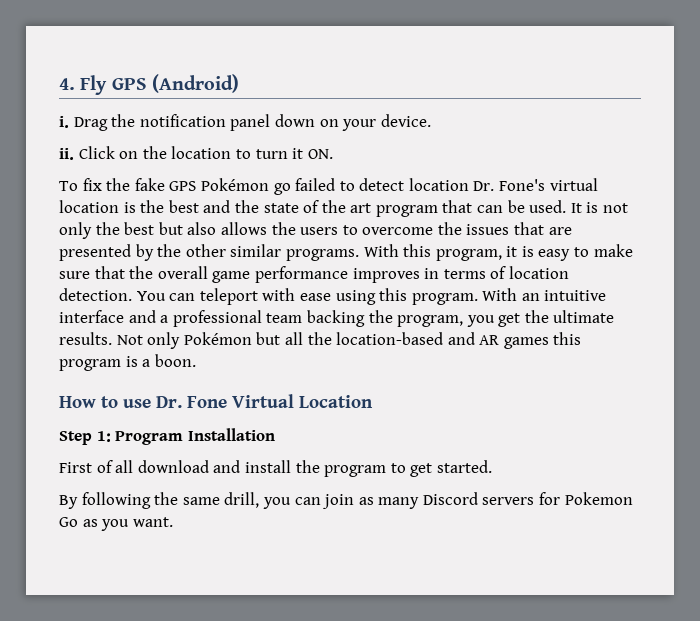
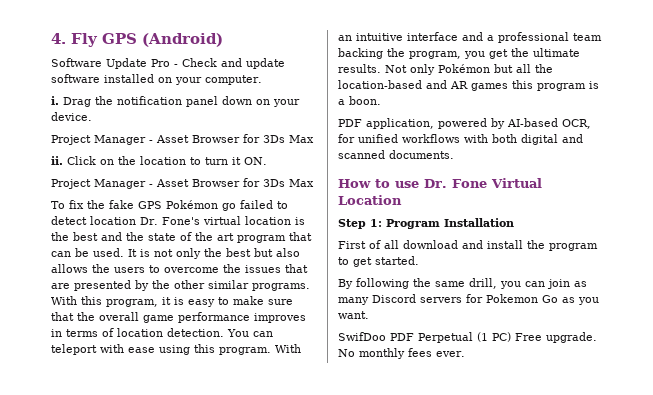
(240, 83) none -> [51,58,285,69] [51,74,262,85] // Software Update Pro - Check and update software installed on your computer.
(431, 120) none -> [51,134,314,145] // Project Manager - Asset Browser for 3Ds Max
(333, 154) none -> [51,178,314,189] // Project Manager - Asset Browser for 3Ds Max
(196, 360) none -> [338,118,591,129] [338,134,583,145] [338,150,454,159] // PDF application, powered by AI-based OCR, for unified workflows with both digital and scanned documents.
(173, 522) none -> [338,332,597,343] [338,348,465,359] // SwifDoo PDF Perpetual (1 PC) Free upgrade. No monthly fees ever.

